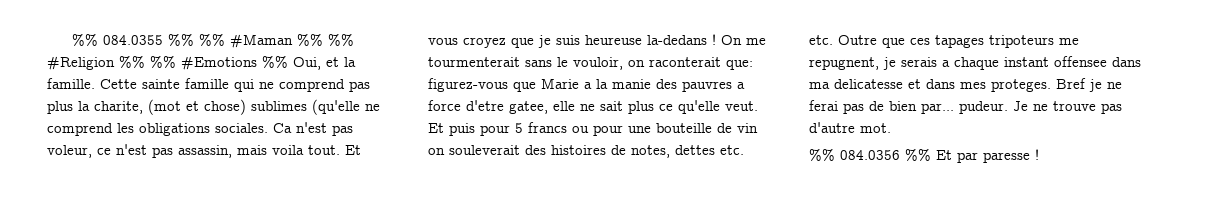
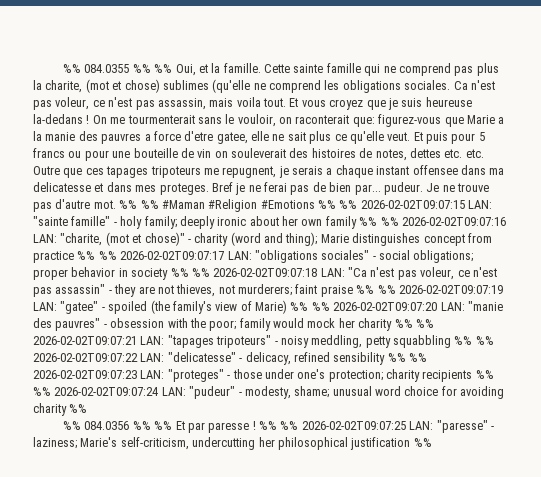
[229,33,354,48] [47,55,288,70] #Maman %% %% #Religion %% %% #Emotions %% -> (173, 68) none
(891, 128) none -> [119,199,493,212] [33,216,506,229] [33,232,492,246] [33,250,474,263] [33,267,497,280] [33,284,503,297] [33,300,503,314] [33,318,434,331] [33,335,494,348] [33,352,427,365] [33,369,494,382] [33,386,505,399] [33,403,88,416] %% %% #Maman #Religion #Emotions %% %% 2026-02-02T09:07:15 LAN: "sainte famille" - holy family; deeply ironic about her own family %% %% 2026-02-02T09:07:16 LAN: "charite, (mot et chose)" - charity (word and thing); Marie distinguishes concept from practice %% %% 2026-02-02T09:07:17 LAN: "obligations sociales" - social obligations; proper behavior in society %% %% 2026-02-02T09:07:18 LAN: "Ca n'est pas voleur, ce n'est pas assassin" - they are not thieves, not murderers; faint praise %% %% 2026-02-02T09:07:19 LAN: "gatee" - spoiled (the family's view of Marie) %% %% 2026-02-02T09:07:20 LAN: "manie des pauvres" - obsession with the poor; family would mock her charity %% %% 2026-02-02T09:07:21 LAN: "tapages tripoteurs" - noisy meddling, petty squabbling %% %% 2026-02-02T09:07:22 LAN: "delicatesse" - delicacy, refined sensibility %% %% 2026-02-02T09:07:23 LAN: "proteges" - those under one's protection; charity recipients %% %% 2026-02-02T09:07:24 LAN: "pudeur" - modesty, shame; unusual word choice for avoiding charity %%
(931, 154) none -> [154,421,173,430] %%
(1039, 154) none -> [259,420,494,433] [33,437,432,450] %% %% 2026-02-02T09:07:25 LAN: "paresse" - laziness; Marie's self-criticism, undercutting her philosophical justification %%

